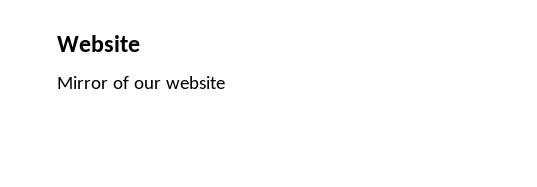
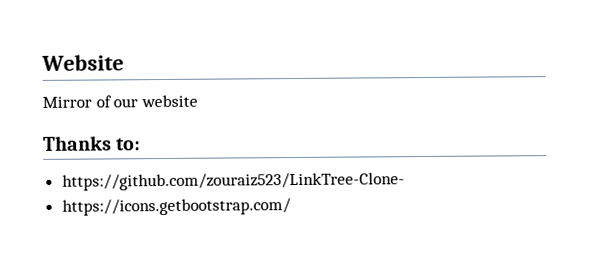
(225, 82) none -> [43,135,142,151] [61,172,405,191] [61,198,291,216] // Thanks to: // https://github.com/zouraiz523/LinkTree-Clone- // https://icons.getbootstrap.com/

